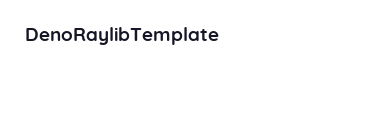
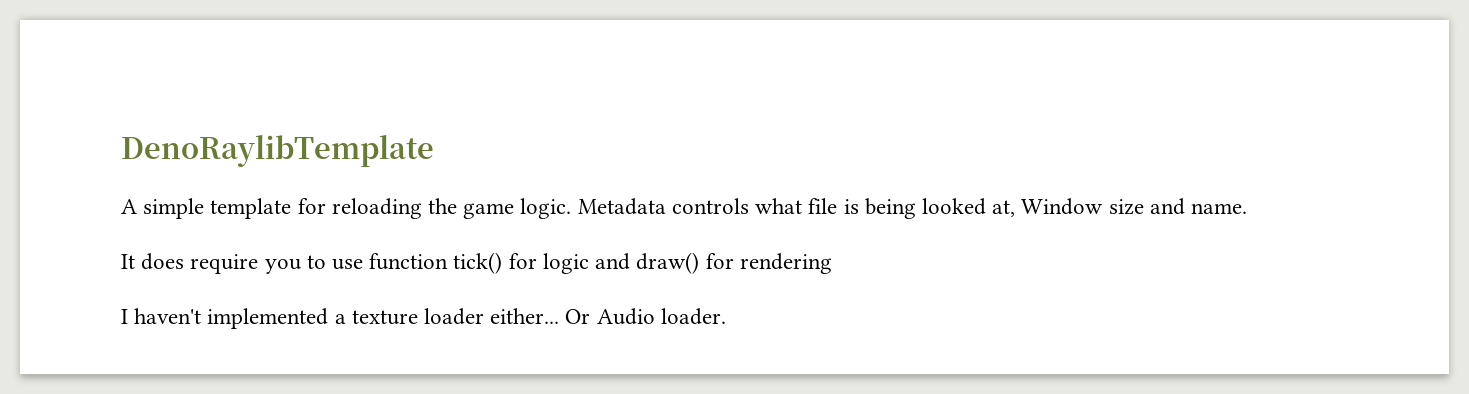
(219, 36) none -> [121,198,1247,219] [121,252,832,274] [121,308,726,329] // A simple template for reloading the game logic. Metadata controls what file is being looked at, Window size and name. // It does require you to use function tick() for logic and draw() for rendering // I haven't implemented a texture loader either... Or Audio loader.

